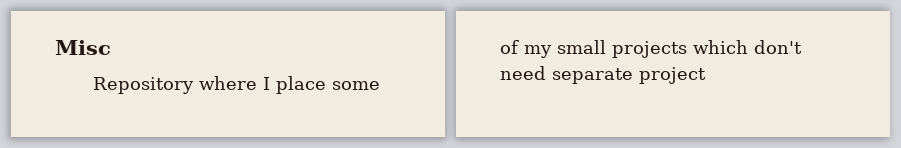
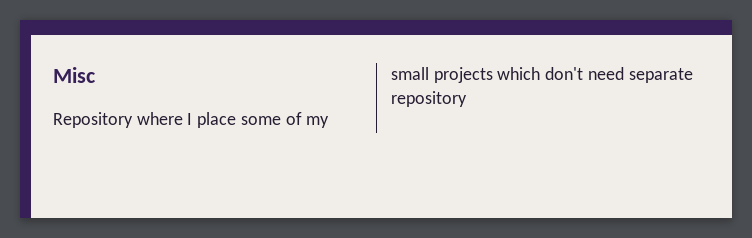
[639,67,706,84] project -> [391,91,467,107] repository

